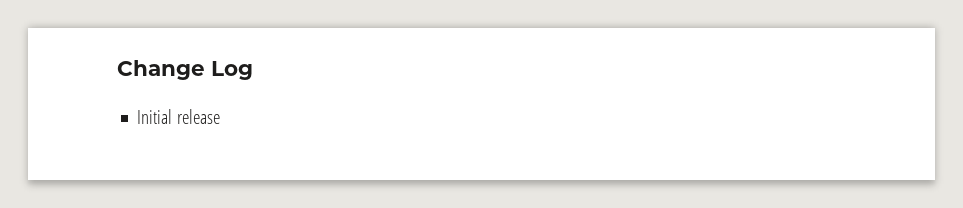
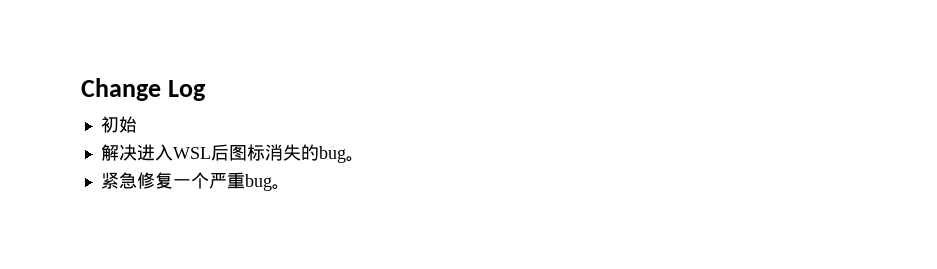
[137,109,221,124] Initial release -> [100,116,137,133] [100,144,364,163] [100,172,290,191] 初始 // 解决进入WSL后图标消失的bug。 // 紧急修复一个严重bug。

